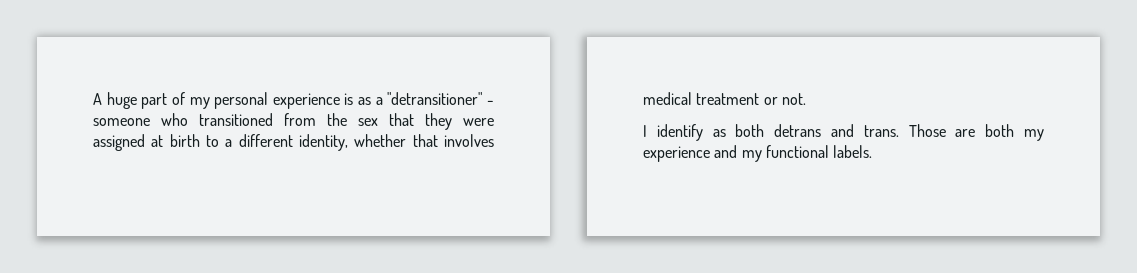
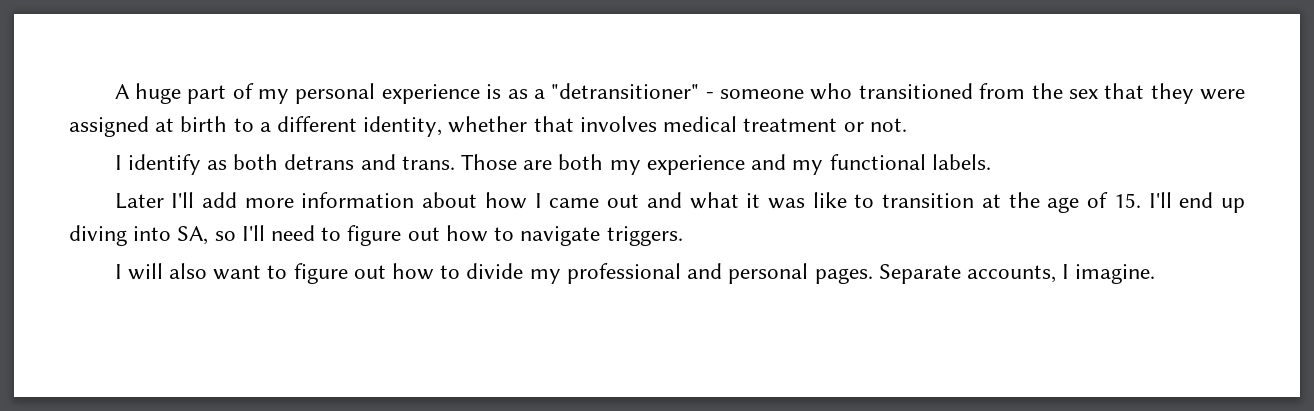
(873, 151) none -> [114,192,1246,213] [69,225,683,246] [114,263,1156,284] // Later I'll add more information about how I came out and what it was like to transition at the age of 15. I'll end up diving into SA, so I'll need to figure out how to navigate triggers. // I will also want to figure out how to divide my professional and personal pages. Separate accounts, I imagine.

